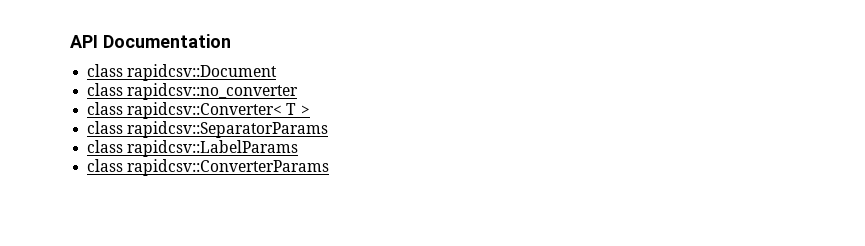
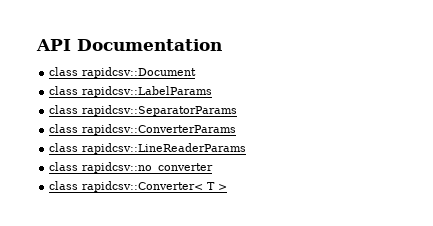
(278, 72) none -> [49,86,213,97] [49,105,238,116] [49,124,237,135] [49,143,247,154] // class rapidcsv::LabelParams // class rapidcsv::SeparatorParams // class rapidcsv::ConverterParams // class rapidcsv::LineReaderParams
[87,121,329,138] [87,140,299,157] [87,159,330,176] // class rapidcsv::SeparatorParams // class rapidcsv::LabelParams // class rapidcsv::ConverterParams -> (228, 187) none

